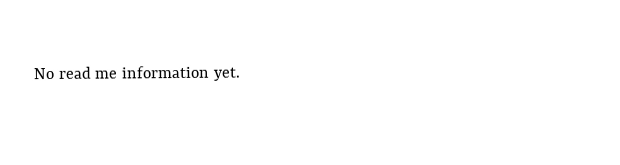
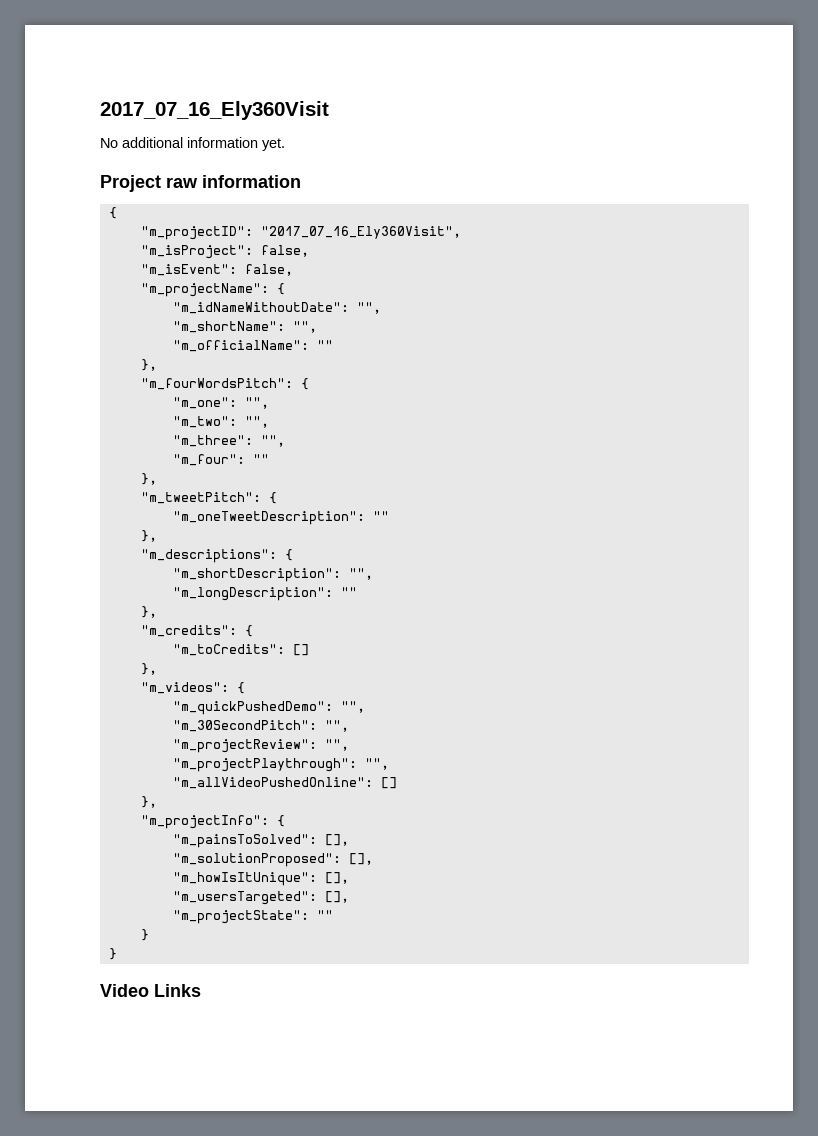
[33,66,118,80] No read me -> [100,101,329,120] [100,137,183,148] 2017_07_16_Ely360Visit // No additional
(240, 74) none -> [100,175,301,192] [108,207,117,219] [140,226,461,240] [140,245,309,259] [140,264,293,276] [140,283,285,297] [172,302,381,314] [172,321,317,333] [172,340,333,352] [140,359,157,371] [140,378,309,390] [172,397,269,409] [172,416,269,428] [172,435,285,447] [172,454,269,466] [140,473,157,485] [140,492,277,504] [172,511,389,525] [140,530,157,542] [140,549,293,563] [172,568,373,582] [172,587,357,601] [140,606,157,618] [140,625,253,637] [172,644,309,656] [140,663,157,675] [140,682,245,694] [172,701,365,715] [172,720,349,732] [172,739,349,753] [172,758,389,772] [172,777,397,789] [140,796,157,808] [140,815,285,829] [172,834,349,848] [172,853,373,867] [172,872,349,886] [172,891,349,905] [172,910,333,924] [140,929,149,941] [108,948,117,960] [100,984,201,997] // Project raw information // { // "m_projectID": "2017_07_16_Ely360Visit", // "m_isProject": false, // "m_isEvent": false, // "m_projectName": { // "m_idNameWithoutDate": "", // "m_shortName": "", // "m_officialName": "" // }, // "m_fourWordsPitch": { // "m_one": "", // "m_two": "", // "m_three": "", // "m_four": "" // }, // "m_tweetPitch": { // "m_oneTweetDescription": "" // }, // "m_descriptions": { // "m_shortDescription": "", // "m_longDescription": "" // }, // "m_credits": { // "m_toCredits": [] // }, // "m_videos": { // "m_quickPushedDemo": "", // "m_30SecondPitch": "", // "m_projectReview": "", // "m_projectPlaythrough": "", // "m_allVideoPushedOnline": [] // }, // "m_projectInfo": { // "m_painsToSolved": [], // "m_solutionProposed": [], // "m_howIsItUnique": [], // "m_usersTargeted": [], // "m_projectState": "" // } // } // Video Links

